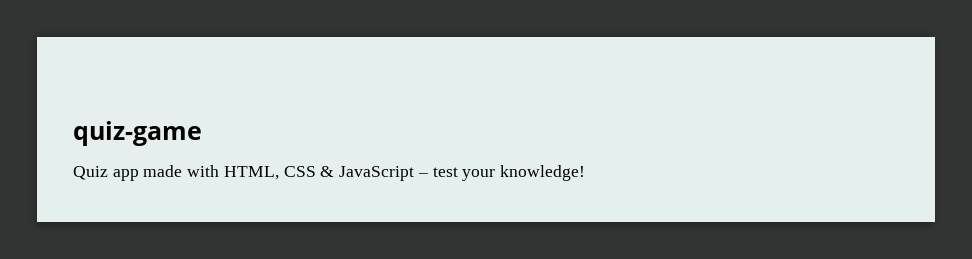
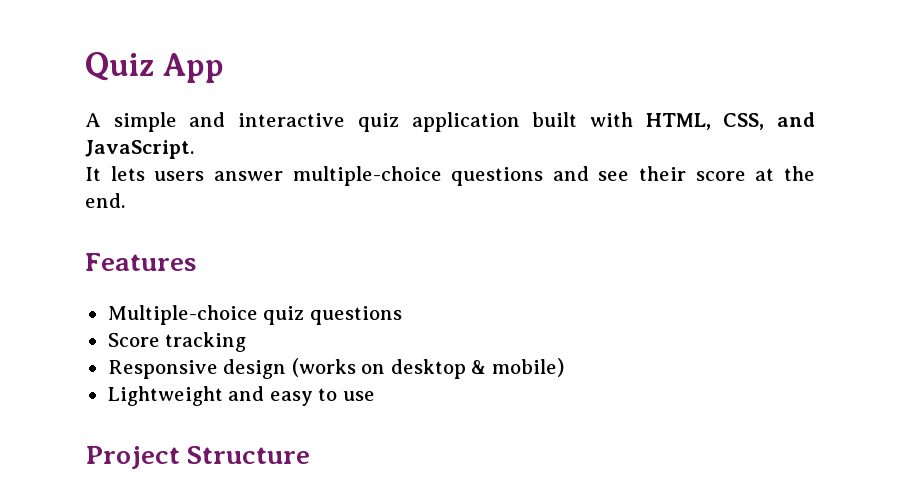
[73,121,202,146] [73,165,585,181] quiz-game // Quiz app made with HTML, CSS & JavaScript – test your knowledge! -> [85,52,224,83] [85,112,816,132] [85,140,194,159] [85,166,815,186] [85,193,125,208] [85,253,196,271] [107,305,402,325] [107,332,247,352] [107,358,564,379] [107,386,375,406] [85,446,311,469] Quiz App // A simple and interactive quiz application built with HTML, CSS, and JavaScript. // It lets users answer multiple-choice questions and see their score at the end. // Features // Multiple-choice quiz questions // Score tracking // Responsive design (works on desktop & mobile) // Lightweight and easy to use // Project Structure

